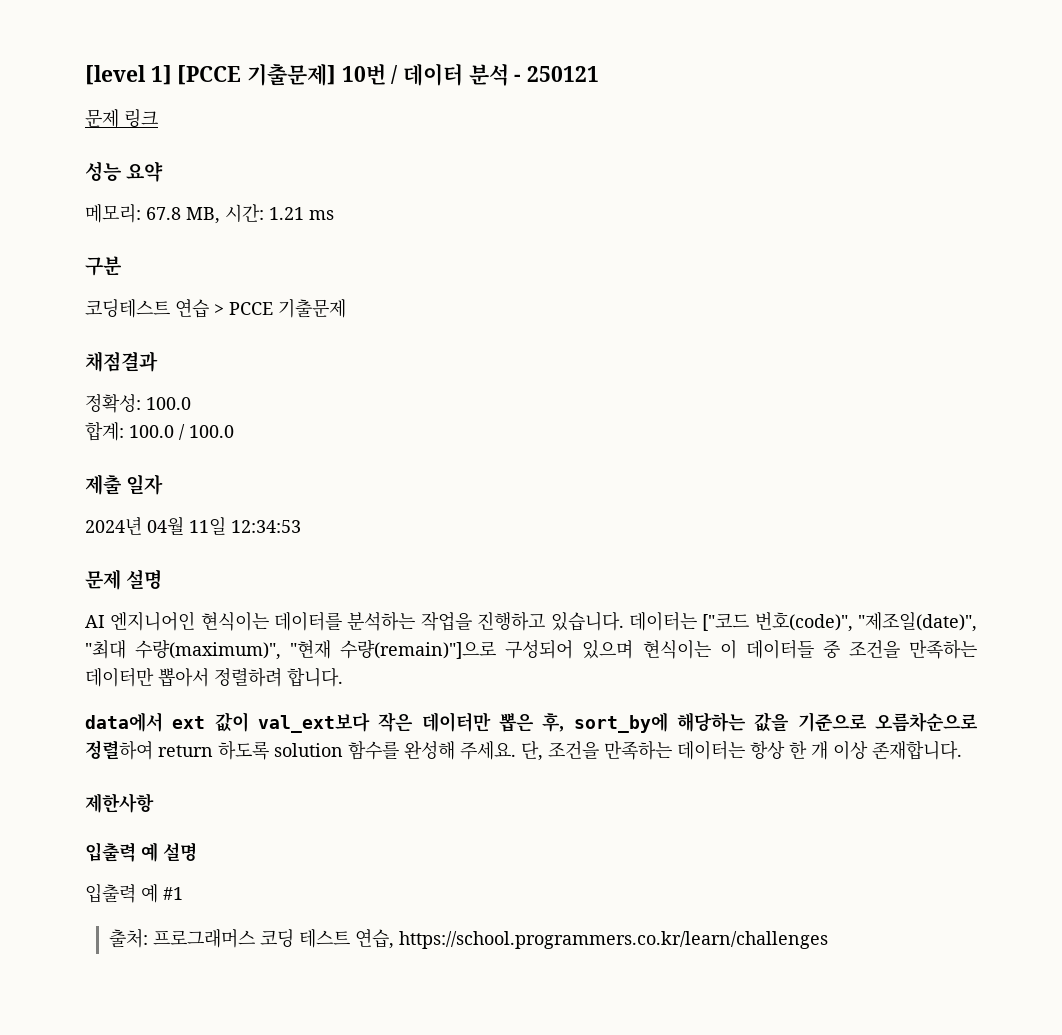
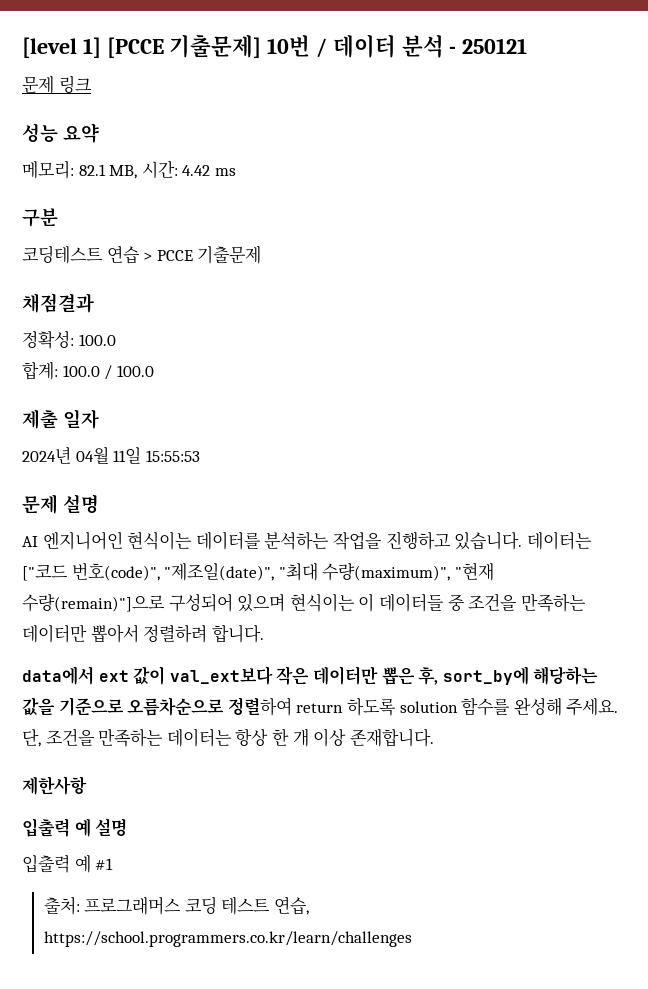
[146,207,181,220] 67.8 -> [78,164,106,176] 82.1
[269,207,304,220] 1.21 -> [182,165,211,176] 4.42
[231,520,301,533] 12:34:53 -> [145,450,200,462] 15:55:53

